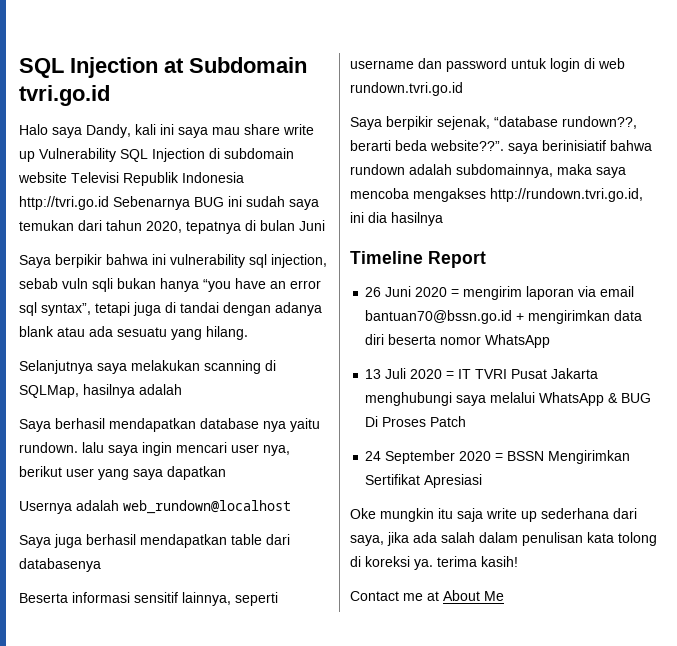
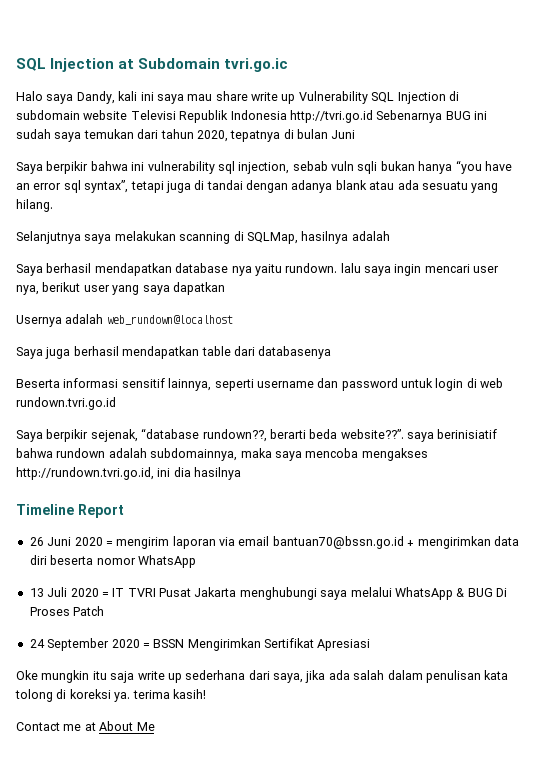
[19,85,110,106] tvri.go.id -> [224,58,289,72] tvri.go.ic

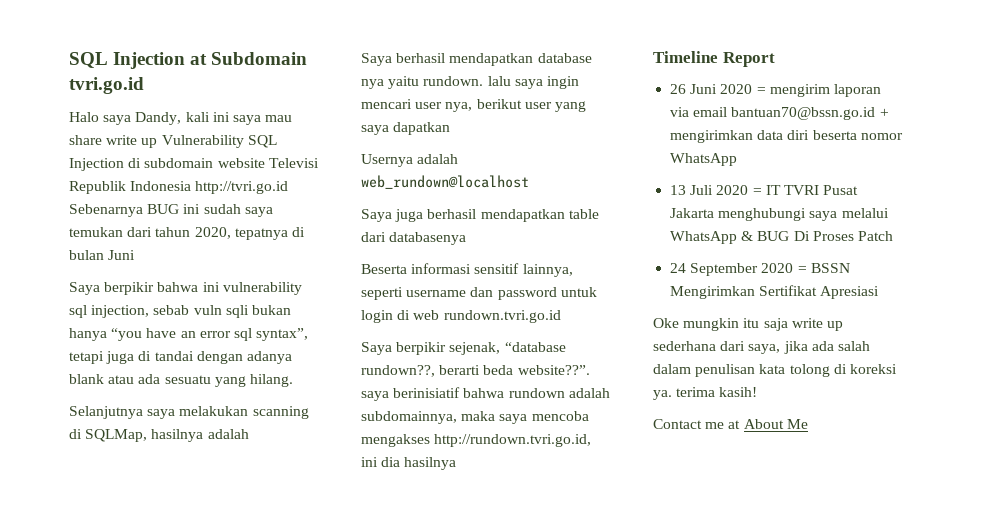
[224,58,289,72] tvri.go.ic -> [69,77,144,94] tvri.go.id

